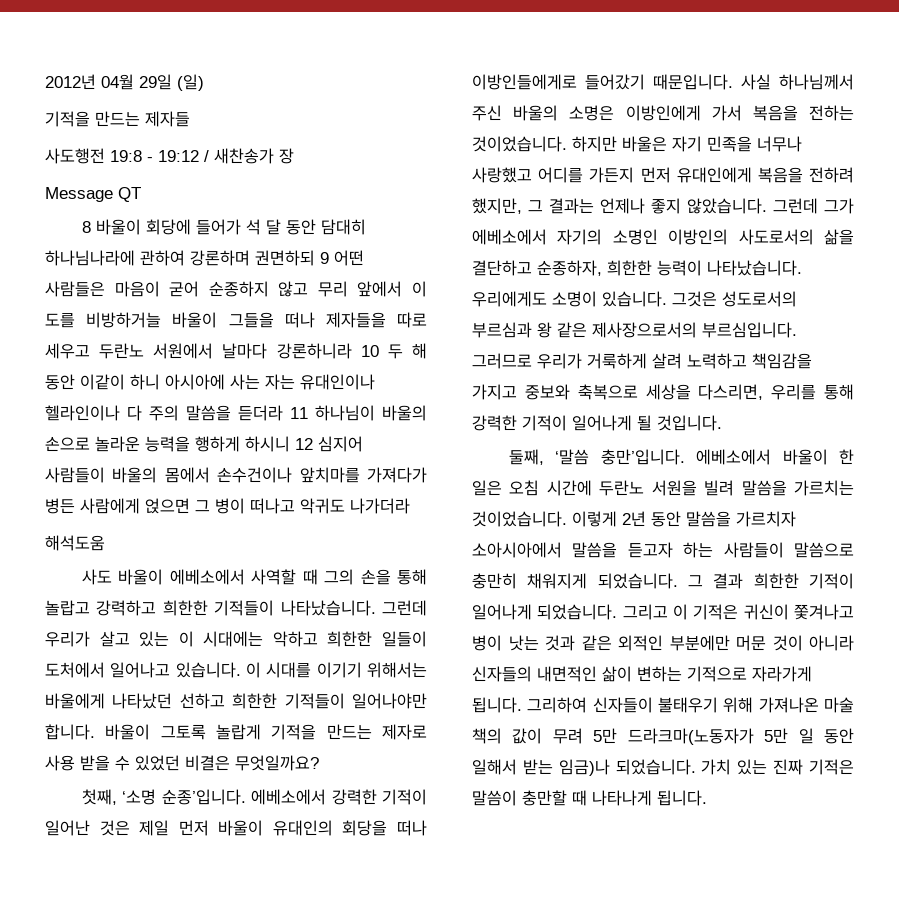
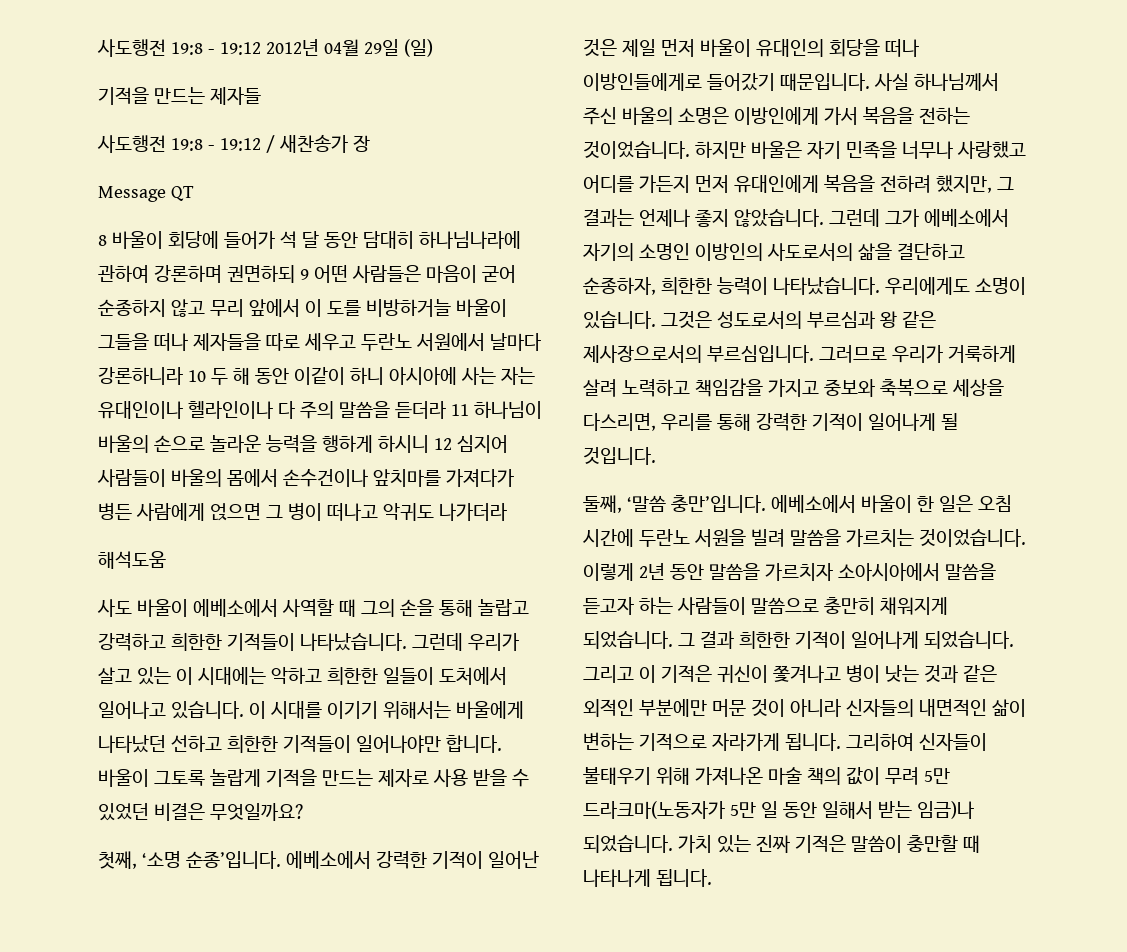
(45, 82) none -> [97,39,261,57] 사도행전 19:8 - 19:12

